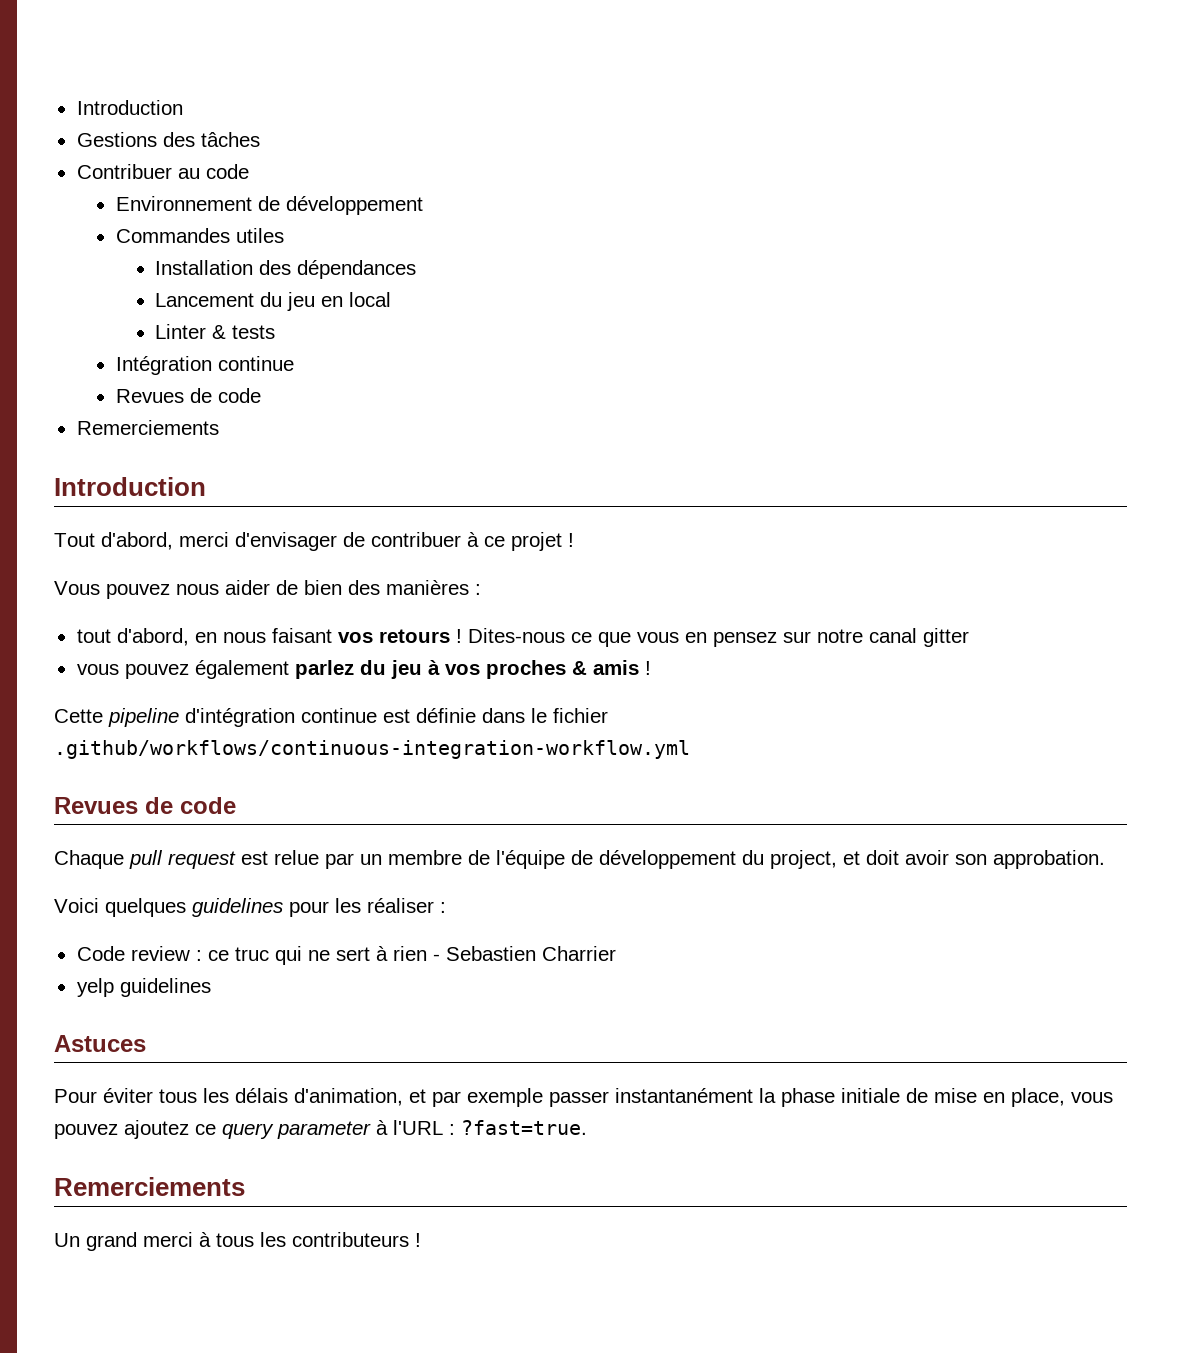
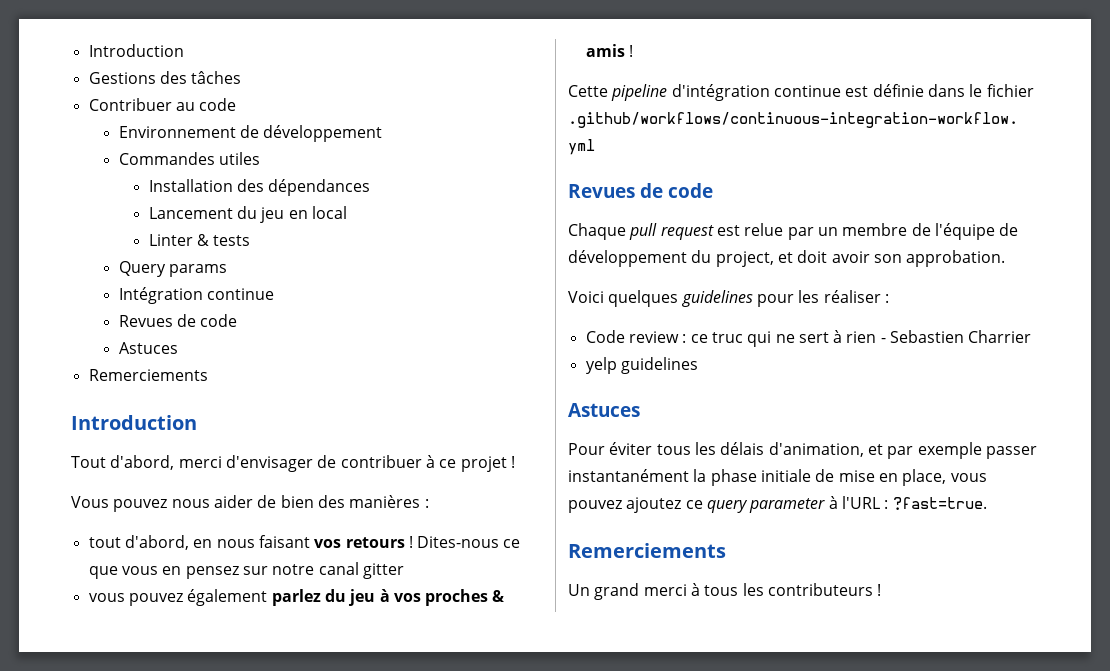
(276, 332) none -> [118,261,227,277] // Query params
(261, 395) none -> [118,342,178,354] // Astuces

